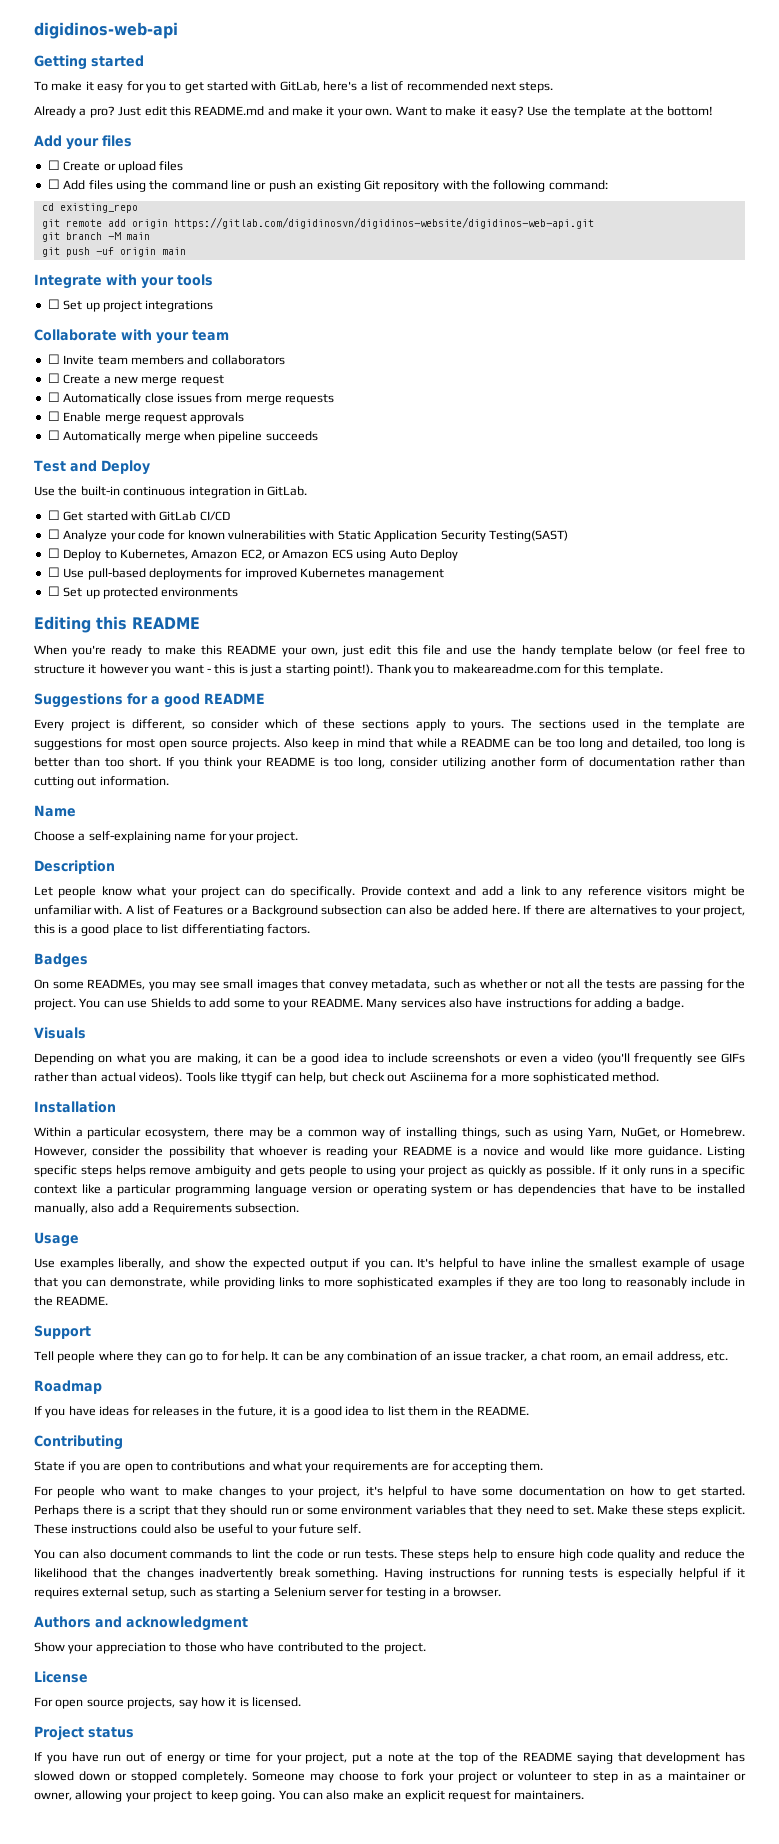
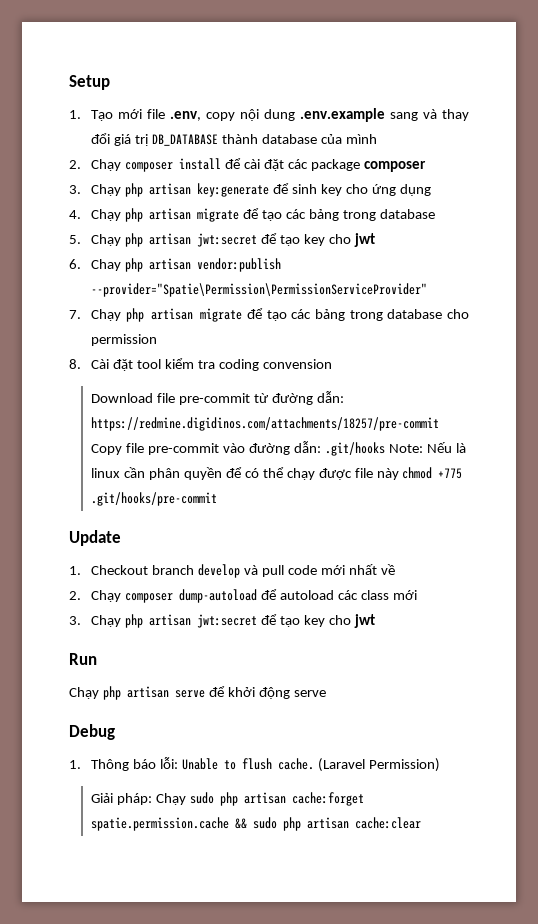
[34,22,178,39] [34,55,144,70] [34,81,554,93] [34,106,714,118] [34,135,132,150] [47,160,184,173] [47,179,608,192] [41,203,138,213] [41,217,594,229] [41,232,150,242] [41,247,186,257] [34,274,213,289] [47,299,214,312] [34,329,229,344] [47,354,285,365] [47,373,224,386] [47,392,334,405] [47,411,245,424] [47,430,318,443] [34,460,150,475] [34,486,308,498] [47,510,230,521] [47,529,568,542] [47,548,458,561] [47,567,445,580] [47,586,239,599] [34,616,200,633] [34,645,746,657] [34,664,663,676] [34,693,265,708] [34,719,746,731] [34,738,746,750] [34,757,745,769] [34,776,169,788] [34,805,76,817] [34,831,299,843] [34,860,115,874] [34,886,745,898] [34,905,746,917] [34,924,310,936] [34,953,88,968] [34,979,745,991] [34,998,685,1010] [34,1027,86,1039] [34,1053,746,1065] [34,1072,660,1084] [34,1101,116,1113] [34,1127,745,1139] [34,1146,745,1158] [34,1165,746,1177] [34,1184,746,1196] [34,1203,299,1215] [34,1232,79,1247] [34,1258,745,1270] [34,1277,745,1289] [34,1296,109,1306] [34,1325,91,1339] [34,1351,728,1363] [34,1380,102,1394] [34,1406,530,1418] [34,1435,123,1450] [34,1461,544,1473] [34,1486,746,1498] [34,1505,745,1517] [34,1524,362,1536] [34,1549,746,1561] [34,1568,745,1580] [34,1587,501,1599] [34,1616,248,1631] [34,1642,426,1654] [34,1671,88,1683] [34,1697,301,1709] [34,1726,134,1741] [34,1752,745,1764] [34,1771,746,1783] [34,1790,584,1802] digidinos-web-api // Getting started // To make it easy for you to get started with GitLab, here's a list of recommended next steps. // Already a pro? Just edit this README.md and make it your own. Want to make it easy? Use the template at the bottom! // Add your files // ☐ Create or upload files // ☐ Add files using the command line or push an existing Git repository with the following command: // cd existing_repo // git remote add origin https://gitlab.com/digidinosvn/digidinos-website/digidinos-web-api.git // git branch -M main // git push -uf origin main // Integrate with your tools // ☐ Set up project integrations // Collaborate with your team // ☐ Invite team members and collaborators // ☐ Create a new merge request // ☐ Automatically close issues from merge requests // ☐ Enable merge request approvals // ☐ Automatically merge when pipeline succeeds // Test and Deploy // Use the built-in continuous integration in GitLab. // ☐ Get started with GitLab CI/CD // ☐ Analyze your code for known vulnerabilities with Static Application Security Testing(SAST) // ☐ Deploy to Kubernetes, Amazon EC2, or Amazon ECS using Auto Deploy // ☐ Use pull-based deployments for improved Kubernetes management // ☐ Set up protected environments // Editing this README // When you're ready to make this README your own, just edit this file and use the handy template below (or feel free to structure it however you want - this is just a starting point!). Thank you to makeareadme.com for this template. // Suggestions for a good README // Every project is different, so consider which of these sections apply to yours. The sections used in the template are suggestions for most open source projects. Also keep in mind that while a README can be too long and detailed, too long is better than too short. If you think your README is too long, consider utilizing another form of documentation rather than cutting out information. // Name // Choose a self-explaining name for your project. // Description // Let people know what your project can do specifically. Provide context and add a link to any reference visitors might be unfamiliar with. A list of Features or a Background subsection can also be added here. If there are alternatives to your project, this is a good place to list differentiating factors. // Badges // On some READMEs, you may see small images that convey metadata, such as whether or not all the tests are passing for the project. You can use Shields to add some to your README. Many services also have instructions for adding a badge. // Visuals // Depending on what you are making, it can be a good idea to include screenshots or even a video (you'll frequently see GIFs rather than actual videos). Tools like ttygif can help, but check out Asciinema for a more sophisticated method. // Installation // Within a particular ecosystem, there may be a common way of installing things, such as using Yarn, NuGet, or Homebrew. However, consider the possibility that whoever is reading your README is a novice and would like more guidance. Listing specific steps helps remove ambiguity and gets people to using your project as quickly as possible. If it only runs in a specific context like a particular programming language version or operating system or has dependencies that have to be installed manually, also add a Requirements subsection. // Usage // Use examples liberally, and show the expected output if you can. It's helpful to have inline the smallest example of usage that you can demonstrate, while providing links to more sophisticated examples if they are too long to reasonably include in the README. // Support // Tell people where they can go to for help. It can be any combination of an issue tracker, a chat room, an email address, etc. // Roadmap // If you have ideas for releases in the future, it is a good idea to list them in the README. // Contributing // State if you are open to contributions and what your requirements are for accepting them. // For people who want to make changes to your project, it's helpful to have some documentation on how to get started. Perhaps there is a script that they should run or some environment variables that they need to set. Make these steps explicit. These instructions could also be useful to your future self. // You can also document commands to lint the code or run tests. These steps help to ensure high code quality and reduce the likelihood that the changes inadvertently break something. Having instructions for running tests is especially helpful if it requires external setup, such as starting a Selenium server for testing in a browser. // Authors and acknowledgment // Show your appreciation to those who have contributed to the project. // License // For open source projects, say how it is licensed. // Project status // If you have run out of energy or time for your project, put a note at the top of the README saying that development has slowed down or stopped completely. Someone may choose to fork your project or volunteer to step in as a maintainer or owner, allowing your project to keep going. You can also make an explicit request for maintainers. -> [69,75,110,90] [69,108,469,122] [91,133,377,146] [69,158,426,172] [69,183,431,197] [69,208,435,222] [69,233,375,247] [69,258,282,272] [91,283,428,297] [69,308,469,322] [91,334,158,346] [69,358,332,371] [91,391,344,405] [91,417,440,431] [91,441,466,456] [91,467,463,480] [91,492,218,506] [69,530,121,546] [69,564,395,578] [69,589,417,603] [69,614,375,628] [69,653,97,665] [69,686,326,700] [69,724,115,740] [69,757,440,772] [91,792,365,806] [91,817,422,831] Setup // 1. Tạo mới file .env, copy nội dung .env.example sang và thay đổi giá trị DB_DATABASE thành database của mình // 2. Chạy composer install để cài đặt các package composer // 3. Chạy php artisan key:generate để sinh key cho ứng dụng // 4. Chạy php artisan migrate để tạo các bảng trong database // 5. Chạy php artisan jwt:secret để tạo key cho jwt // 6. Chay php artisan vendor:publish --provider="Spatie\Permission\PermissionServiceProvider" // 7. Chạy php artisan migrate để tạo các bảng trong database cho permission // 8. Cài đặt tool kiểm tra coding convension // Download file pre-commit từ đường dẫn: https://redmine.digidinos.com/attachments/18257/pre-commit Copy file pre-commit vào đường dẫn: .git/hooks Note: Nếu là linux cần phân quyền để có thể chạy được file này chmod +775 .git/hooks/pre-commit // Update // 1. Checkout branch develop và pull code mới nhất về // 2. Chạy composer dump-autoload để autoload các class mới // 3. Chạy php artisan jwt:secret để tạo key cho jwt // Run // Chạy php artisan serve để khởi động serve // Debug // 1. Thông báo lỗi: Unable to flush cache. (Laravel Permission) // Giải pháp: Chạy sudo php artisan cache:forget spatie.permission.cache && sudo php artisan cache:clear

